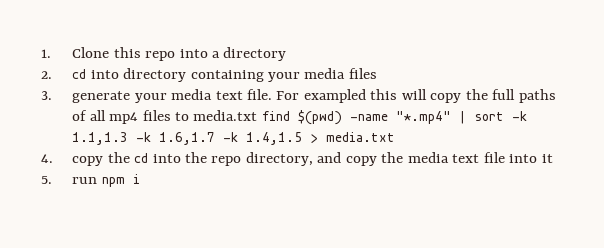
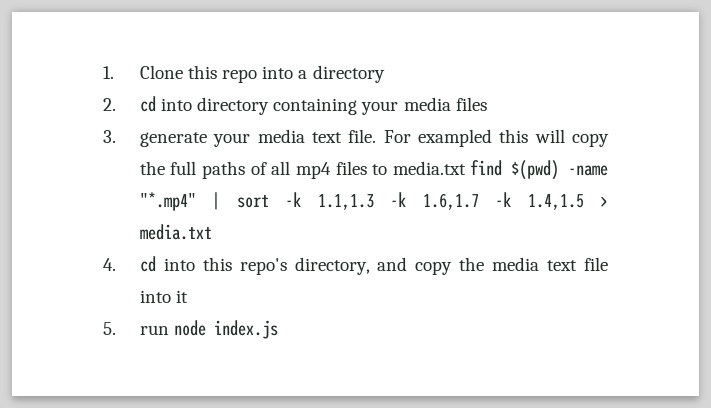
[72,152,242,166] copy the cd into the repo -> [139,256,287,275] cd into this repo's
[101,174,140,187] npm i -> [173,320,278,339] node index.js

